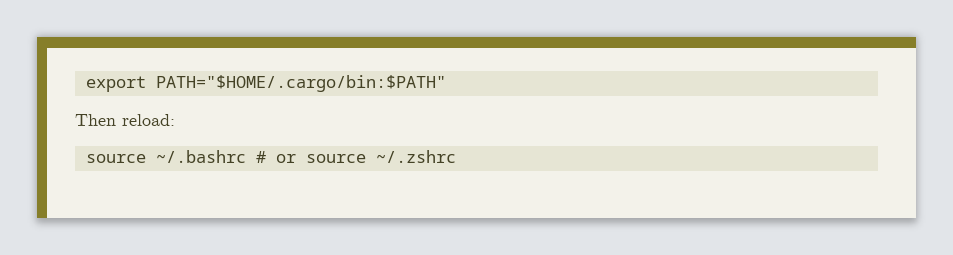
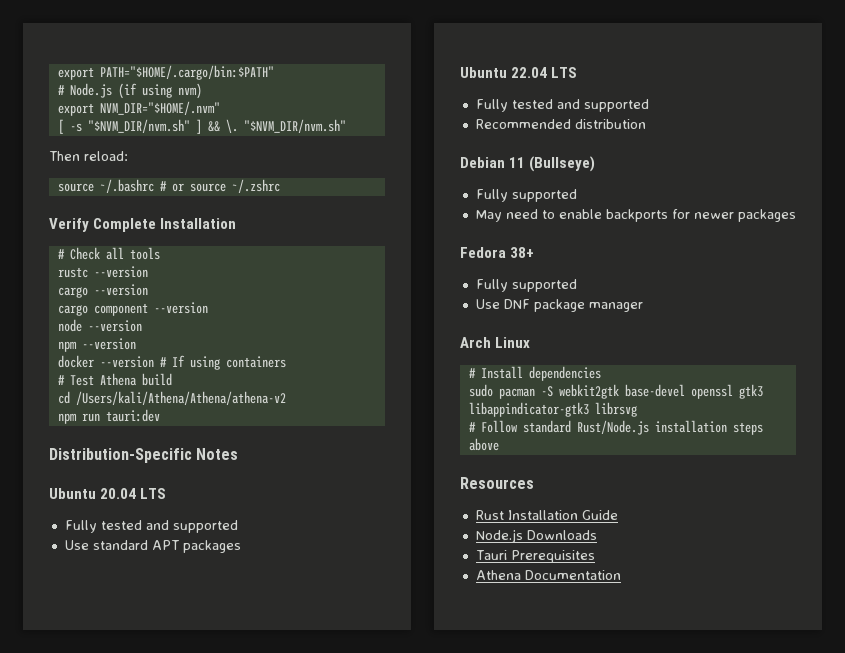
(446, 83) none -> [57,83,202,99] [57,101,220,116] [57,119,346,134] // # Node.js (if using nvm) // export NVM_DIR="$HOME/.nvm" // [ -s "$NVM_DIR/nvm.sh" ] && \. "$NVM_DIR/nvm.sh"
(456, 156) none -> [49,218,237,232] [57,247,160,260] [57,266,148,278] [57,284,148,298] [57,302,208,316] [57,319,142,332] [57,338,136,352] [57,355,286,370] [57,373,172,386] [57,391,286,405] [57,409,160,424] [49,448,239,463] [49,488,167,499] [64,520,238,533] [64,540,241,553] [460,67,578,78] [475,99,649,112] [475,119,646,129] [460,156,596,172] [475,189,577,202] [475,209,796,222] [460,247,535,258] [475,279,577,292] [475,299,643,312] [460,337,531,348] [468,366,601,381] [468,384,763,399] [468,402,637,417] [468,420,763,435] [468,438,499,451] [460,477,534,489] [475,510,618,520] [475,529,597,543] [475,550,595,563] [475,570,621,580] // Verify Complete Installation // # Check all tools // rustc --version // cargo --version // cargo component --version // node --version // npm --version // docker --version # If using containers // # Test Athena build // cd /Users/kali/Athena/Athena/athena-v2 // npm run tauri:dev // Distribution-Specific Notes // Ubuntu 20.04 LTS // Fully tested and supported // Use standard APT packages // Ubuntu 22.04 LTS // Fully tested and supported // Recommended distribution // Debian 11 (Bullseye) // Fully supported // May need to enable backports for newer packages // Fedora 38+ // Fully supported // Use DNF package manager // Arch Linux // # Install dependencies // sudo pacman -S webkit2gtk base-devel openssl gtk3 libappindicator-gtk3 librsvg // # Follow standard Rust/Node.js installation steps above // Resources // Rust Installation Guide // Node.js Downloads // Tauri Prerequisites // Athena Documentation

